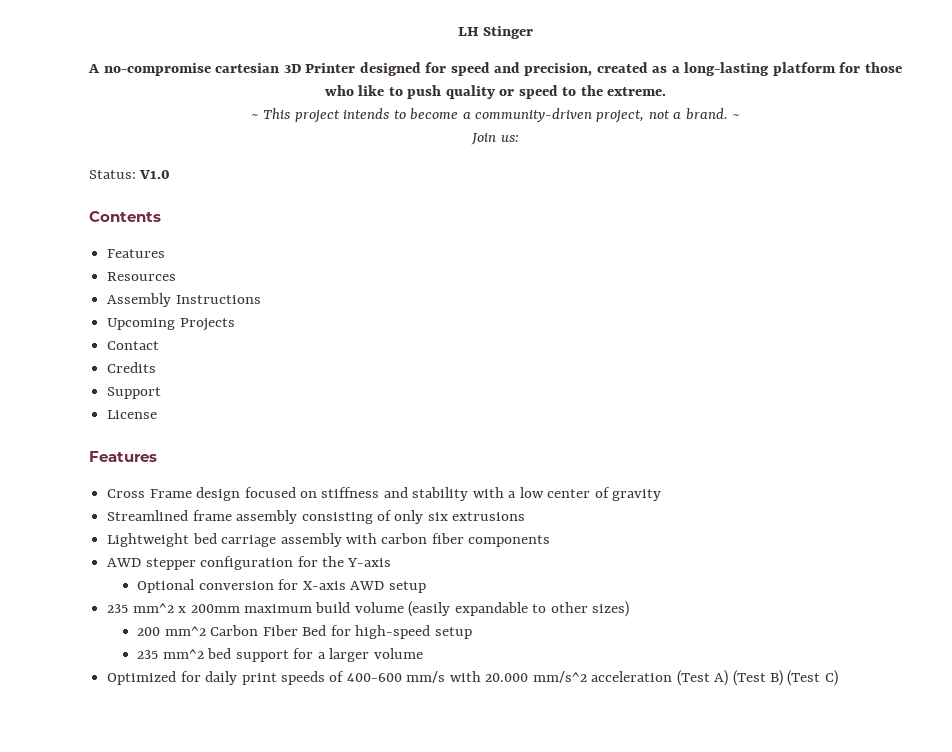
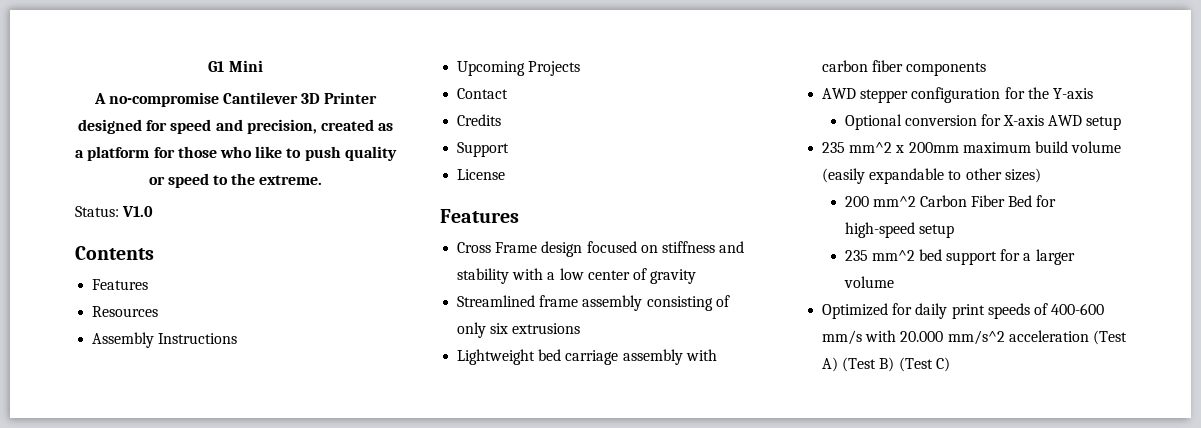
[457,26,534,39] LH Stinger -> [208,60,263,72] G1 Mini
[215,63,280,73] cartesian -> [223,92,298,104] Cantilever
[684,62,770,76] long-lasting -> (85, 154) none
[250,108,741,123] [471,133,519,145] // ~ This project intends to become a community-driven project, not a brand. ~ // Join us: -> (323, 180) none

